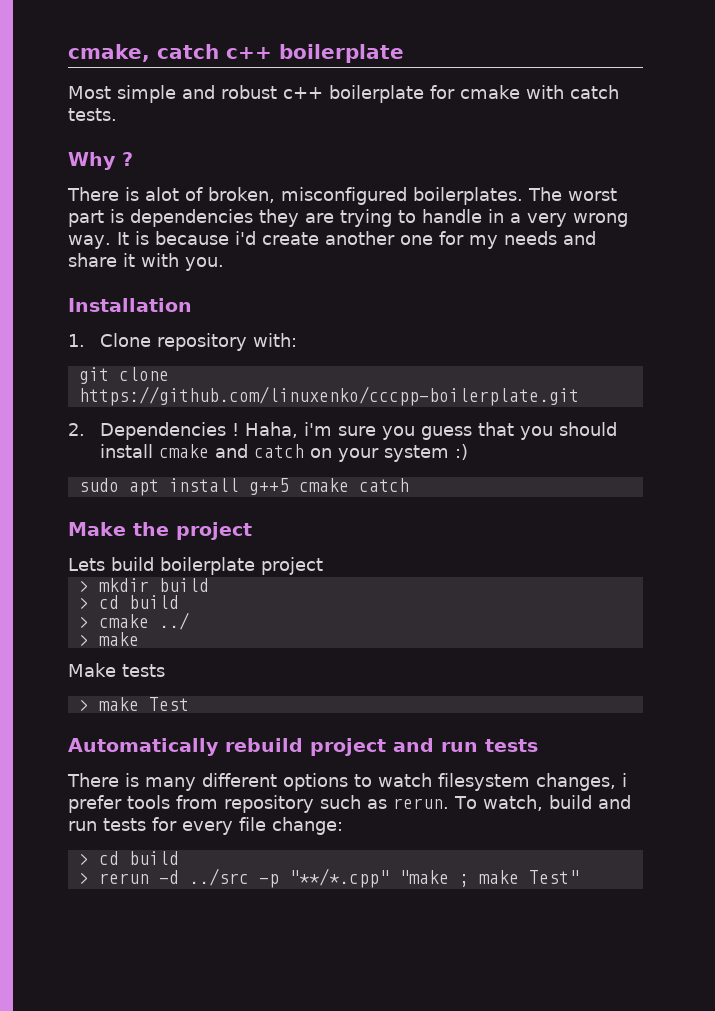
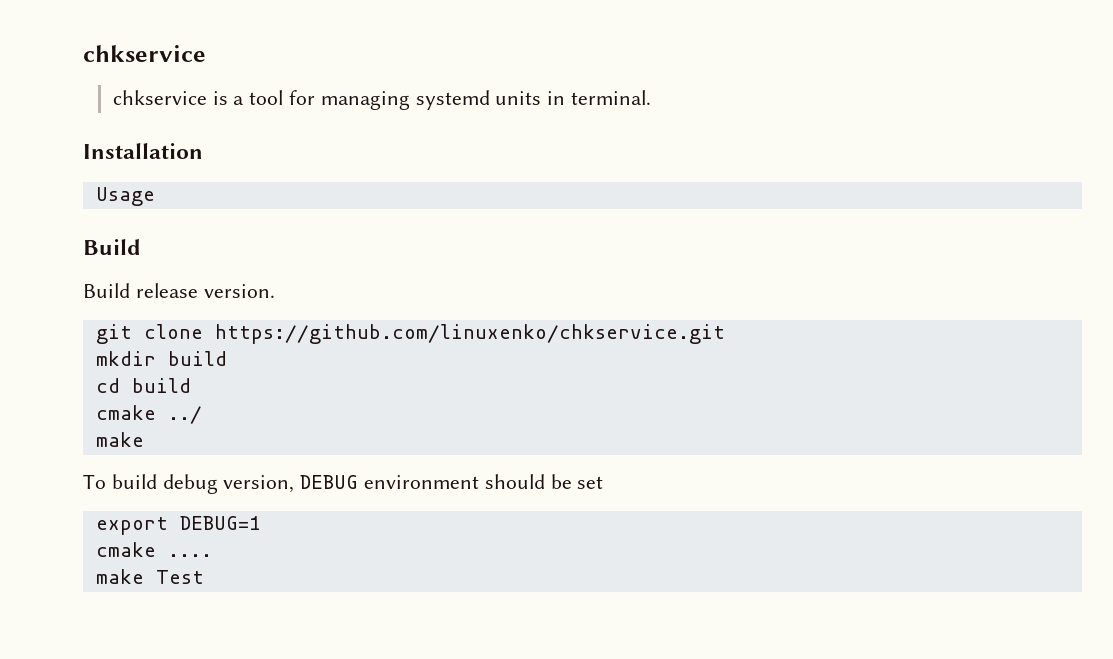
[68,44,404,63] [68,85,619,103] [68,108,117,121] [68,152,133,170] [67,187,617,205] [68,209,628,227] [68,231,596,249] [68,253,224,271] [68,298,192,312] [68,333,298,351] [78,367,169,384] [78,386,579,406] [68,422,618,440] [100,444,469,462] [78,478,409,496] [68,522,252,540] [68,557,323,575] [78,580,89,592] cmake, catch c++ boilerplate // Most simple and robust c++ boilerplate for cmake with catch tests. // Why ? // There is alot of broken, misconfigured boilerplates. The worst part is dependencies they are trying to handle in a very wrong way. It is because i'd create another one for my needs and share it with you. // Installation // 1. Clone repository with: // git clone https://github.com/linuxenko/cccpp-boilerplate.git // 2. Dependencies ! Haha, i'm sure you guess that you should install cmake and catch on your system :) // sudo apt install g++5 cmake catch // Make the project // Lets build boilerplate project // > -> [83,45,206,62] [112,90,651,110] [83,143,203,159] [95,187,155,206] [83,239,141,255] [83,283,275,298] [95,324,725,344] chkservice // chkservice is a tool for managing systemd units in terminal. // Installation // Usage // Build // Build release version. // git clone https://github.com/linuxenko/chkservice.git //
[78,595,179,609] [78,616,89,628] > cd build // > -> [95,378,191,393] cd build //
[78,634,89,646] > -> (202, 415) none
[68,663,165,677] [78,697,189,711] [68,738,538,756] [67,773,627,791] [68,795,631,813] [68,817,343,835] [78,851,179,865] [78,868,579,888] Make tests // > make Test // Automatically rebuild project and run tests // There is many different options to watch filesystem changes, i prefer tools from repository such as rerun. To watch, build and run tests for every file change: // > cd build // > rerun -d ../src -p "**/*.cpp" "make ; make Test" -> [83,474,604,494] [95,516,261,535] [95,542,212,557] [95,569,204,584] To build debug version, DEBUG environment should be set // export DEBUG=1 // cmake .... // make Test

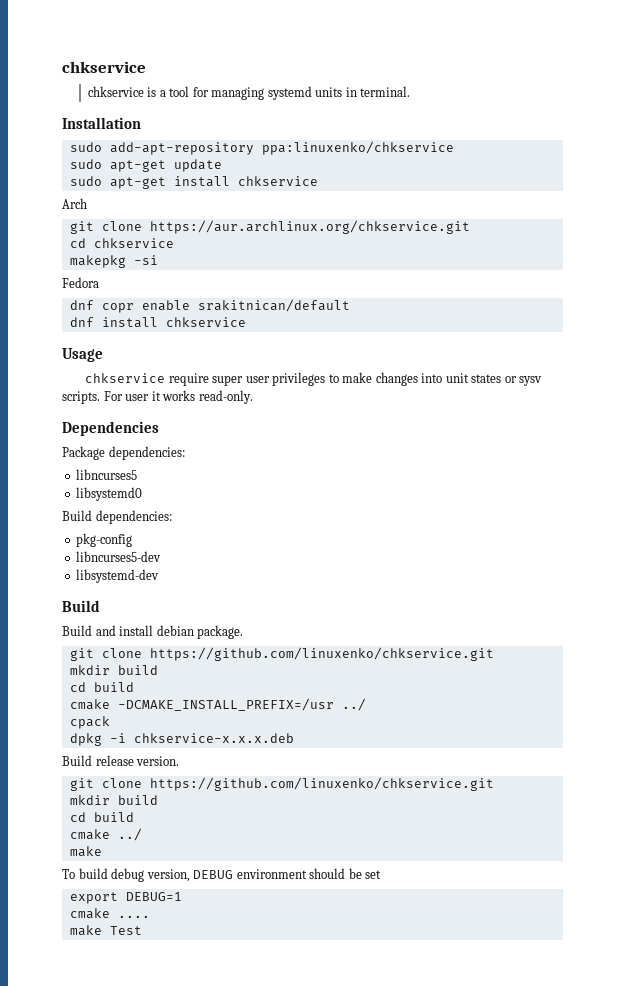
[95,187,155,206] [83,239,141,255] Usage // Build -> [69,141,454,155] [69,159,222,172] [69,176,318,189] [62,198,87,209] [69,220,470,234] [69,238,174,248] [69,255,158,268] [62,277,99,288] [69,299,350,313] [69,317,246,328] [62,348,103,362] [85,372,543,386] [62,390,253,404] [62,421,159,436] [62,446,185,460] [76,469,138,480] [76,487,143,501] [62,510,172,524] [76,533,133,547] [76,551,162,562] [76,569,160,583] [62,600,100,612] [62,625,244,639] [69,647,494,661] [69,665,158,675] [69,682,134,692] [69,698,366,711] [69,716,110,729] [69,733,294,746] sudo add-apt-repository ppa:linuxenko/chkservice // sudo apt-get update // sudo apt-get install chkservice // Arch // git clone https://aur.archlinux.org/chkservice.git // cd chkservice // makepkg -si // Fedora // dnf copr enable srakitnican/default // dnf install chkservice // Usage // chkservice require super user privileges to make changes into unit states or sysv scripts. For user it works read-only. // Dependencies // Package dependencies: // libncurses5 // libsystemd0 // Build dependencies: // pkg-config // libncurses5-dev // libsystemd-dev // Build // Build and install debian package. // git clone https://github.com/linuxenko/chkservice.git // mkdir build // cd build // cmake -DCMAKE_INSTALL_PREFIX=/usr ../ // cpack // dpkg -i chkservice-x.x.x.deb

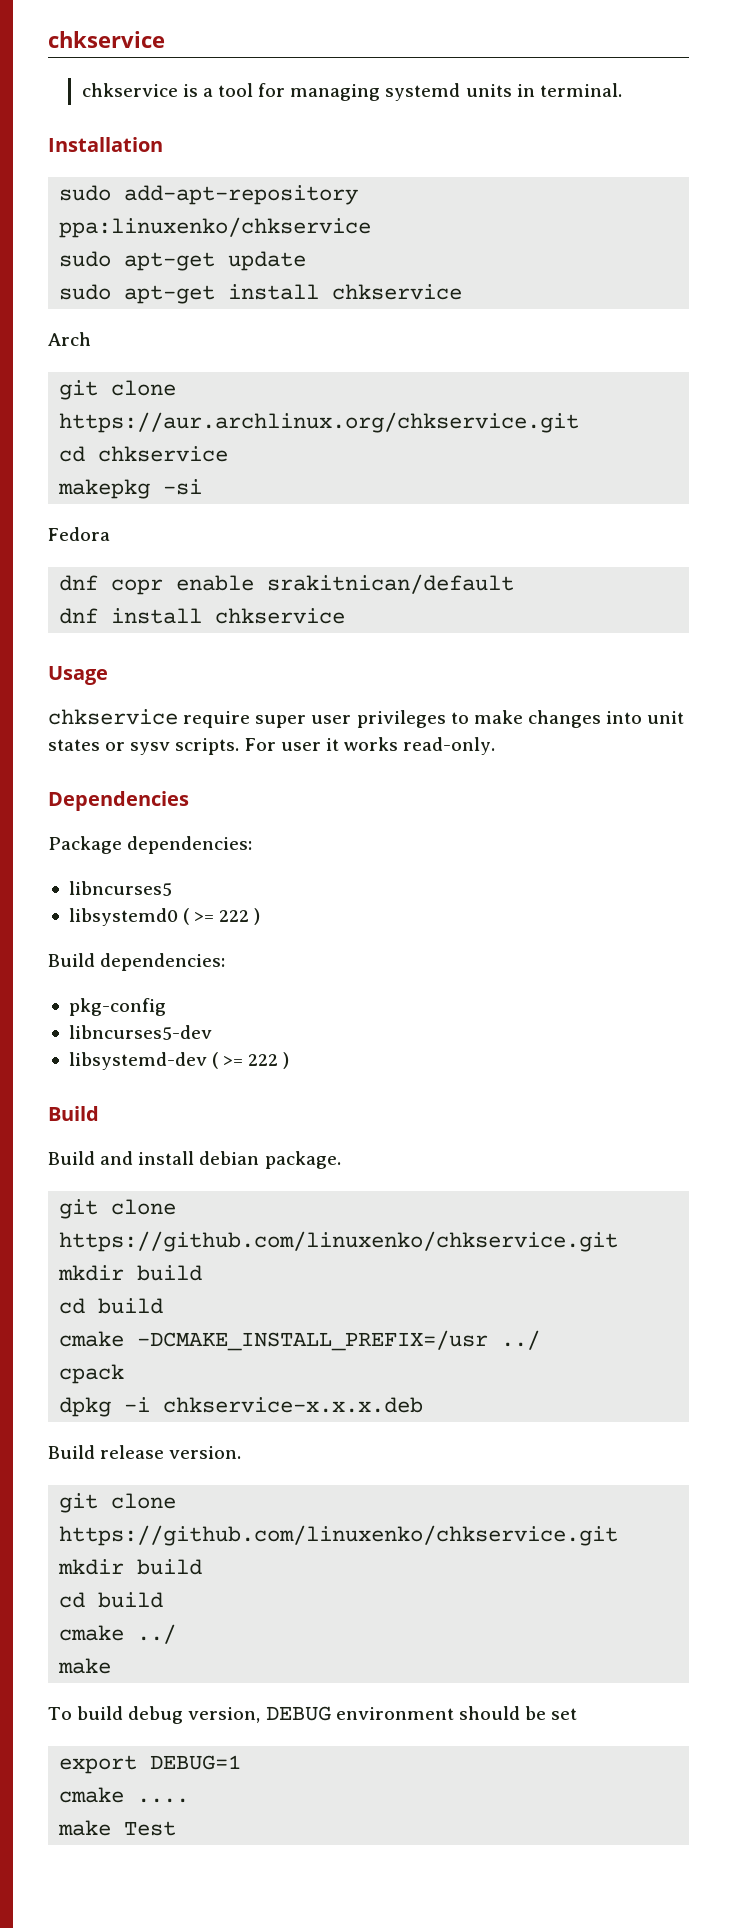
(143, 494) none -> [183,908,261,925] ( >= 222 )
(160, 576) none -> [212,1052,290,1069] ( >= 222 )

